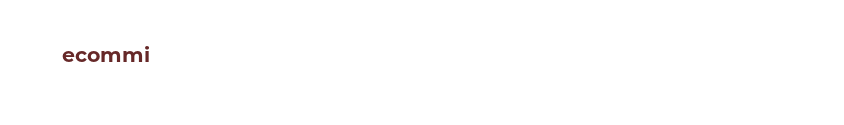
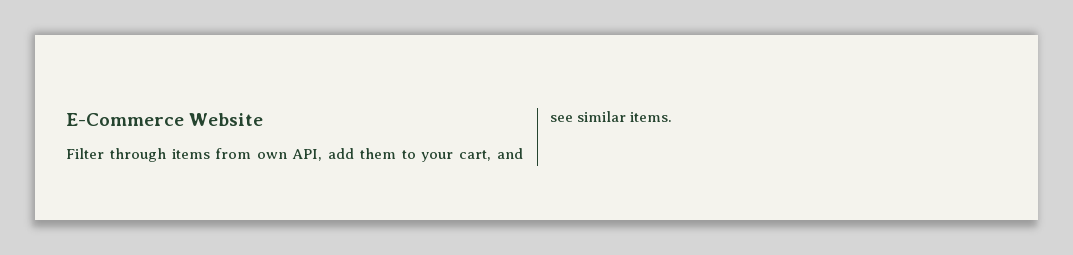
[62,46,150,62] ecommi -> [66,113,264,126] [66,148,523,162] [550,111,673,122] E-Commerce Website // Filter through items from own API, add them to your cart, and see similar items.

